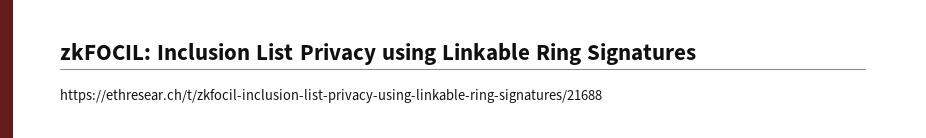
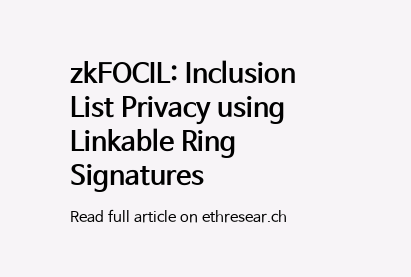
[60,89,602,103] https://ethresear.ch/t/zkfocil-inclusion-list-privacy-using-linkable-ring-signatures/21688 -> [70,209,287,223] Read full article on ethresear.ch

